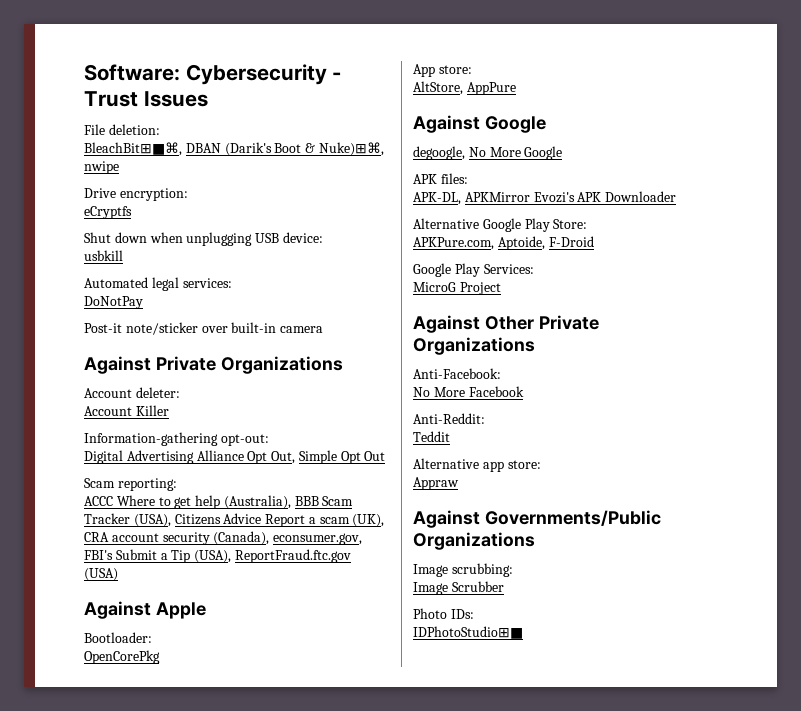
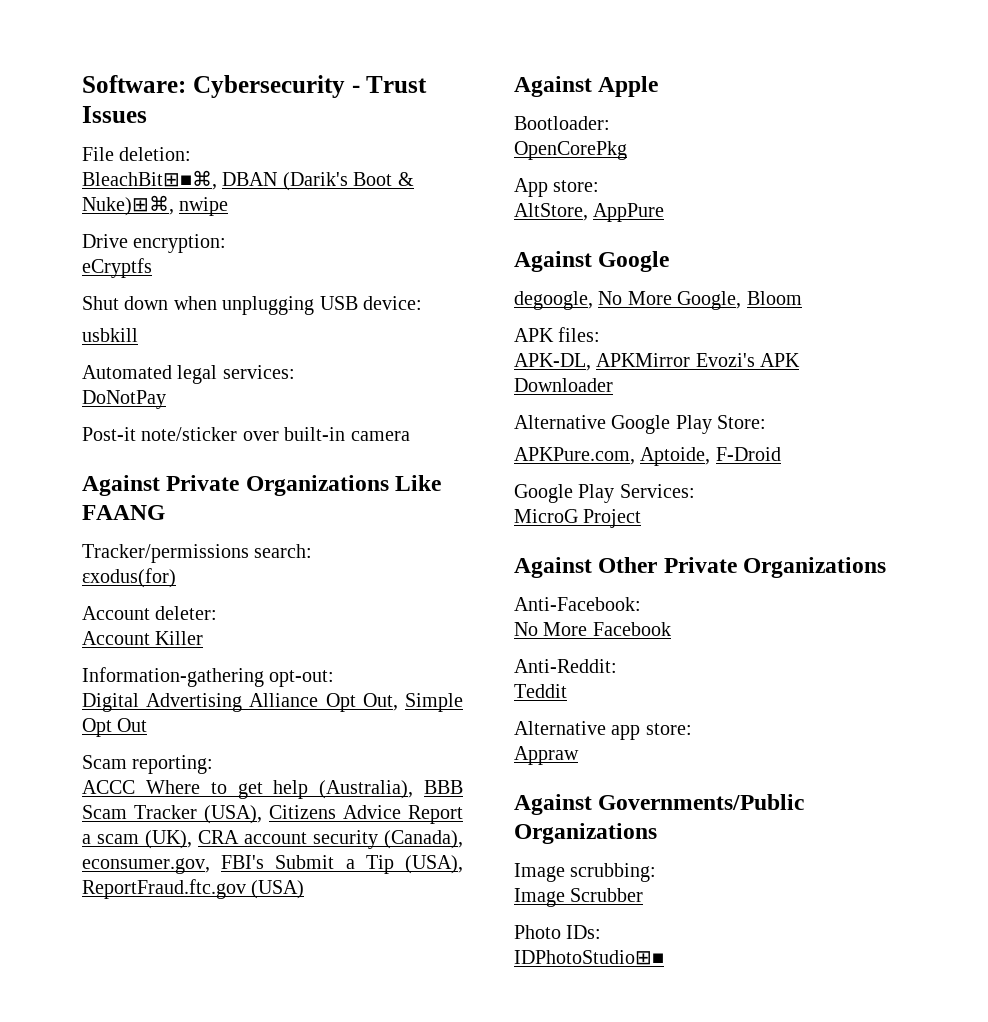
(343, 365) none -> [395,475,442,491] [82,505,165,520] [82,544,313,563] [82,568,176,588] Like FAANG // Tracker/permissions search: // εxodus(for)
[524,146,563,160] Google -> [677,291,802,310] Google, Bloom

